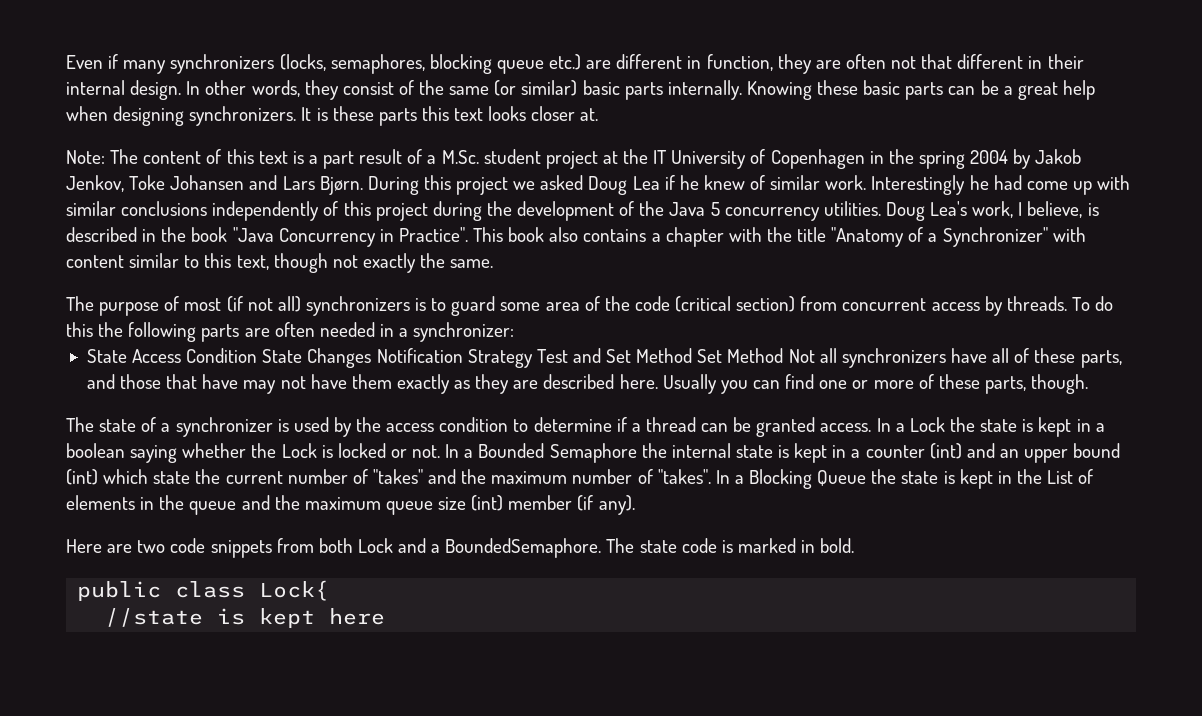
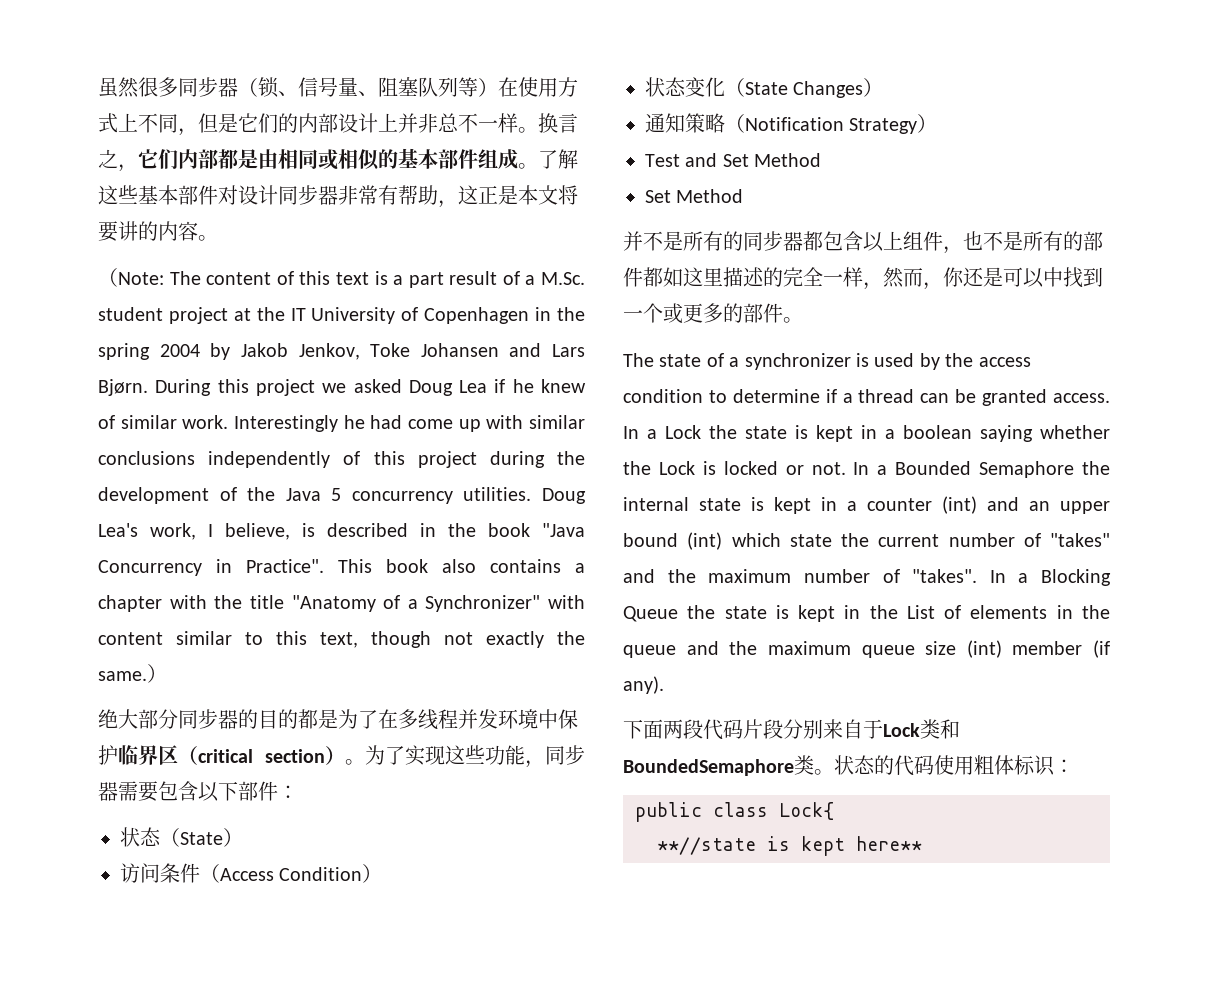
[66,54,1084,74] [66,80,1095,100] [66,106,599,126] Even if many synchronizers (locks, semaphores, blocking queue etc.) are different in function, they are often not that different in their internal design. In other words, they consist of the same (or similar) basic parts internally. Knowing these basic parts can be a great help when designing synchronizers. It is these parts this text looks closer at. // -> [98,77,578,98] [98,113,578,136] [98,148,578,172] [98,185,578,208] [98,221,218,242] [98,268,118,287] 虽然很多同步器（锁、信号量、阻塞队列等）在使用方式上不同，但是它们的内部设计上并非总不一样。换言之，它们内部都是由相同或相似的基本部件组成。了解这些基本部件对设计同步器非常有帮助，这正是本文将要讲的内容。 // （
[66,296,1114,316] [66,322,515,342] [86,348,372,368] // The purpose of most (if not all) synchronizers is to guard some area of the code (critical section) from concurrent access by threads. To do this the following parts are often needed in a synchronizer: // State Access Condition State Changes -> [147,664,167,683] [98,709,578,730] [98,745,585,768] [98,781,298,802] [120,827,243,847] [120,863,383,883] [645,77,884,98] [645,113,745,133] ） // 绝大部分同步器的目的都是为了在多线程并发环境中保护临界区（critical section）。为了实现这些功能，同步器需要包含以下部件： // 状态（State） // 访问条件（Access Condition） // 状态变化（State Changes） // 通知策略（
(533, 358) none -> [917,114,938,133] ） //
[697,348,1122,368] [86,374,1089,394] Set Method Not all synchronizers have all of these parts, and those that have may not have them exactly as they are described here. Usually you can find one or more of these parts, though. -> [645,189,744,203] [623,231,1103,254] [623,267,1103,290] [623,303,803,324] // Set Method // 并不是所有的同步器都包含以上组件，也不是所有的部件都如这里描述的完全一样，然而，你还是可以中找到一个或更多的部件。
[66,538,855,558] Here are two code snippets from both Lock and a BoundedSemaphore. The state code is marked in bold. -> [623,719,960,740] [623,755,1074,776] 下面两段代码片段分别来自于Lock类和BoundedSemaphore类。状态的代码使用粗体标识：
[105,608,386,628] //state is kept here -> [657,836,922,856] **//state is kept here**

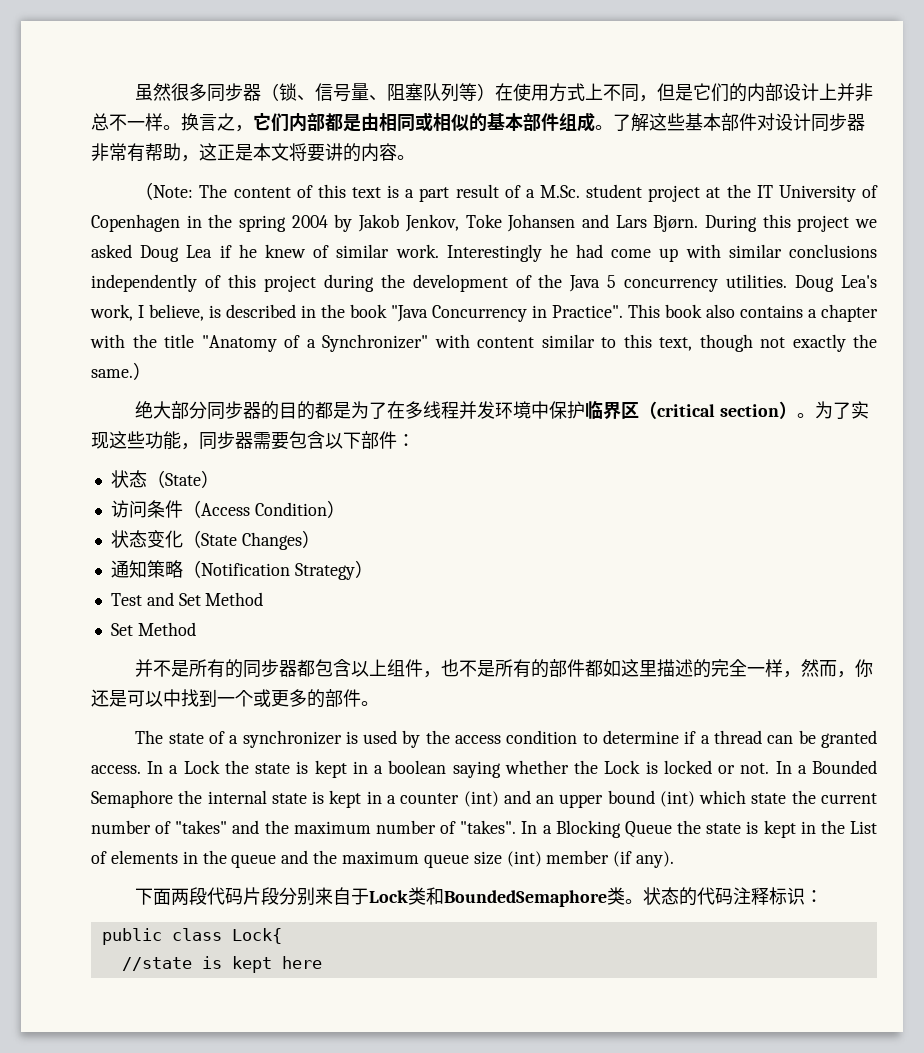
[934,755,1014,775] 使用粗体 -> [733,887,770,905] 注释
[657,836,922,856] **//state is kept here** -> [121,956,322,973] //state is kept here

